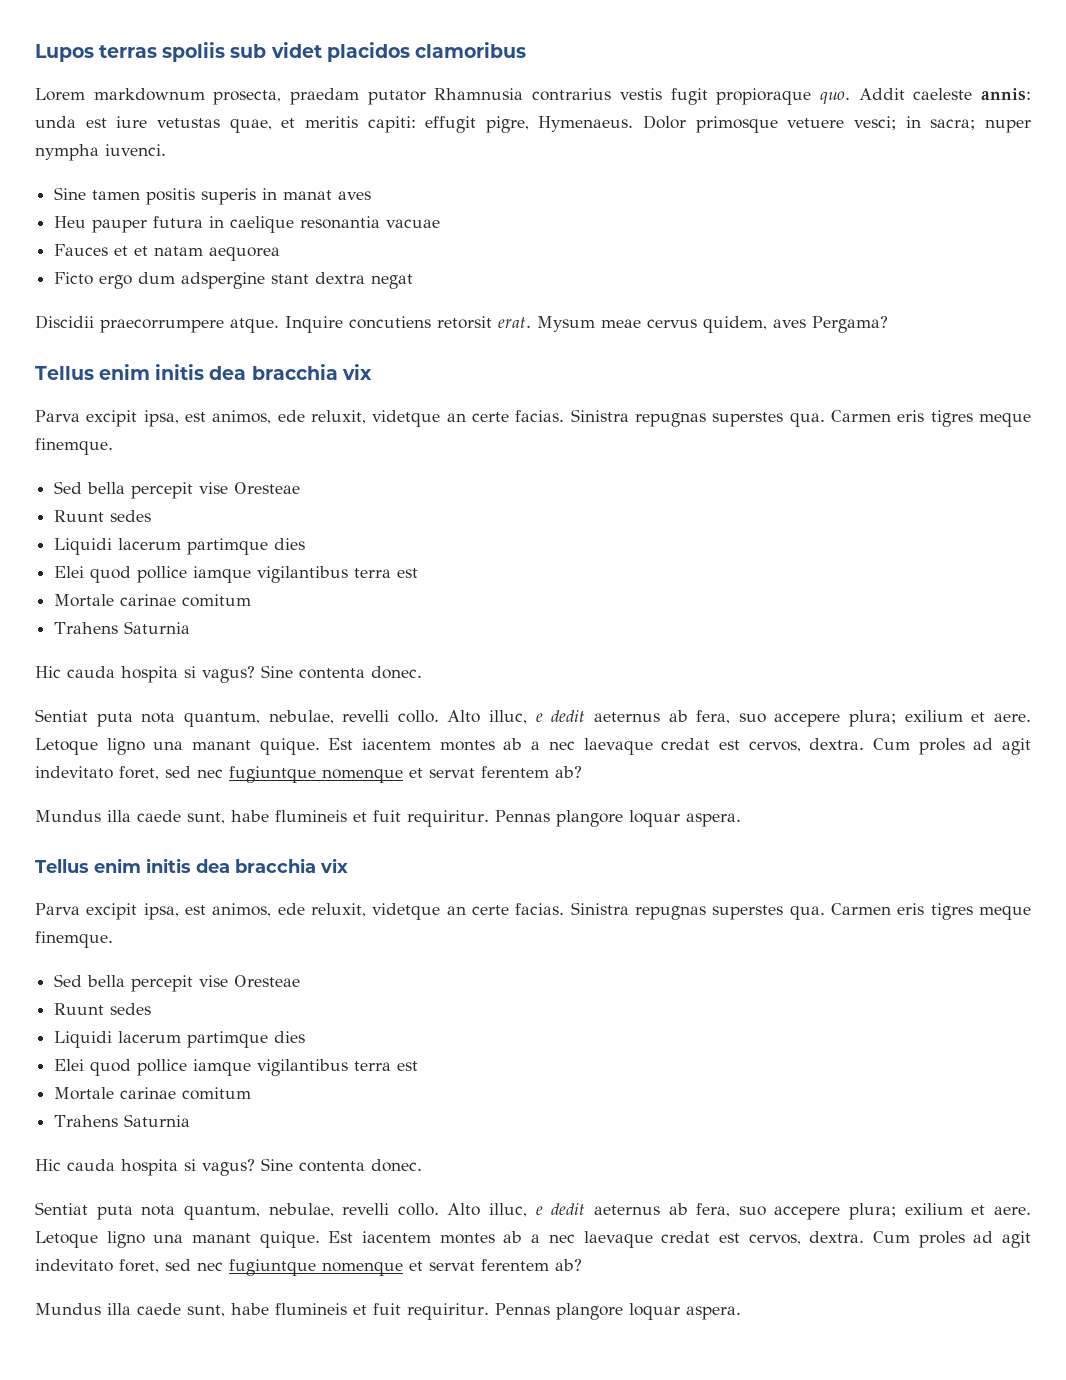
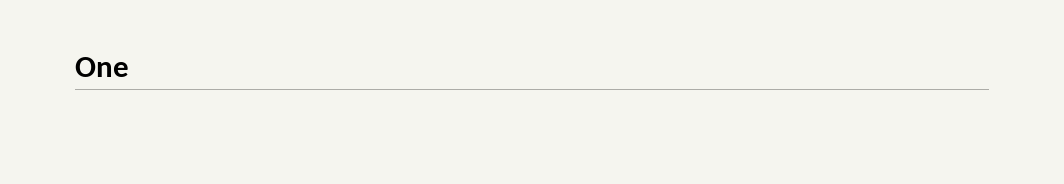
[35,42,526,62] [35,88,1032,105] [35,115,1031,133] [35,144,166,161] [54,187,372,205] [54,216,441,233] [54,244,281,261] [54,272,414,289] [35,315,888,333] [35,364,372,380] [35,409,1032,427] [35,438,113,455] [54,481,301,499] [54,510,152,522] [54,538,306,555] [54,566,419,583] [54,594,252,607] [54,621,191,634] [35,665,422,683] [35,709,1032,727] [35,738,1032,755] [35,766,582,783] [35,810,741,827] [35,858,348,873] [35,902,1032,920] [35,931,113,948] [54,974,301,992] [54,1003,152,1015] [54,1031,306,1048] [54,1059,419,1076] [54,1087,252,1100] [54,1114,191,1127] [35,1158,422,1176] [35,1202,1032,1220] [35,1231,1032,1248] [35,1259,582,1276] [35,1303,741,1320] Lupos terras spoliis sub videt placidos clamoribus // Lorem markdownum prosecta, praedam putator Rhamnusia contrarius vestis fugit propioraque quo. Addit caeleste annis: unda est iure vetustas quae, et meritis capiti: effugit pigre, Hymenaeus. Dolor primosque vetuere vesci; in sacra; nuper nympha iuvenci. // Sine tamen positis superis in manat aves // Heu pauper futura in caelique resonantia vacuae // Fauces et et natam aequorea // Ficto ergo dum adspergine stant dextra negat // Discidii praecorrumpere atque. Inquire concutiens retorsit erat. Mysum meae cervus quidem, aves Pergama? // Tellus enim initis dea bracchia vix // Parva excipit ipsa, est animos, ede reluxit, videtque an certe facias. Sinistra repugnas superstes qua. Carmen eris tigres meque finemque. // Sed bella percepit vise Oresteae // Ruunt sedes // Liquidi lacerum partimque dies // Elei quod pollice iamque vigilantibus terra est // Mortale carinae comitum // Trahens Saturnia // Hic cauda hospita si vagus? Sine contenta donec. // Sentiat puta nota quantum, nebulae, revelli collo. Alto illuc, e dedit aeternus ab fera, suo accepere plura; exilium et aere. Letoque ligno una manant quique. Est iacentem montes ab a nec laevaque credat est cervos, dextra. Cum proles ad agit indevitato foret, sed nec fugiuntque nomenque et servat ferentem ab? // Mundus illa caede sunt, habe flumineis et fuit requiritur. Pennas plangore loquar aspera. // Tellus enim initis dea bracchia vix // Parva excipit ipsa, est animos, ede reluxit, videtque an certe facias. Sinistra repugnas superstes qua. Carmen eris tigres meque finemque. // Sed bella percepit vise Oresteae // Ruunt sedes // Liquidi lacerum partimque dies // Elei quod pollice iamque vigilantibus terra est // Mortale carinae comitum // Trahens Saturnia // Hic cauda hospita si vagus? Sine contenta donec. // Sentiat puta nota quantum, nebulae, revelli collo. Alto illuc, e dedit aeternus ab fera, suo accepere plura; exilium et aere. Letoque ligno una manant quique. Est iacentem montes ab a nec laevaque credat est cervos, dextra. Cum proles ad agit indevitato foret, sed nec fugiuntque nomenque et servat ferentem ab? // Mundus illa caede sunt, habe flumineis et fuit requiritur. Pennas plangore loquar aspera. -> [75,57,129,77] One

